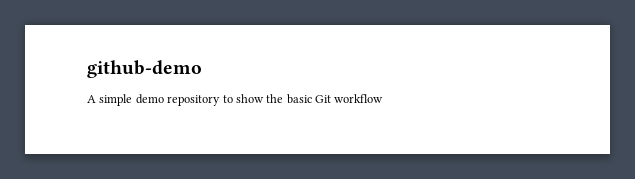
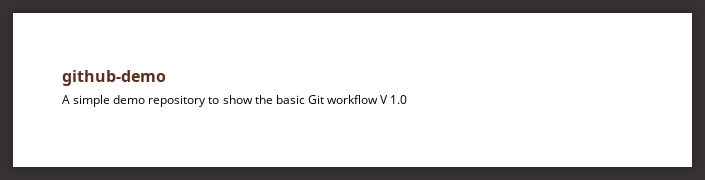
(384, 98) none -> [380,95,408,104] V 1.0

